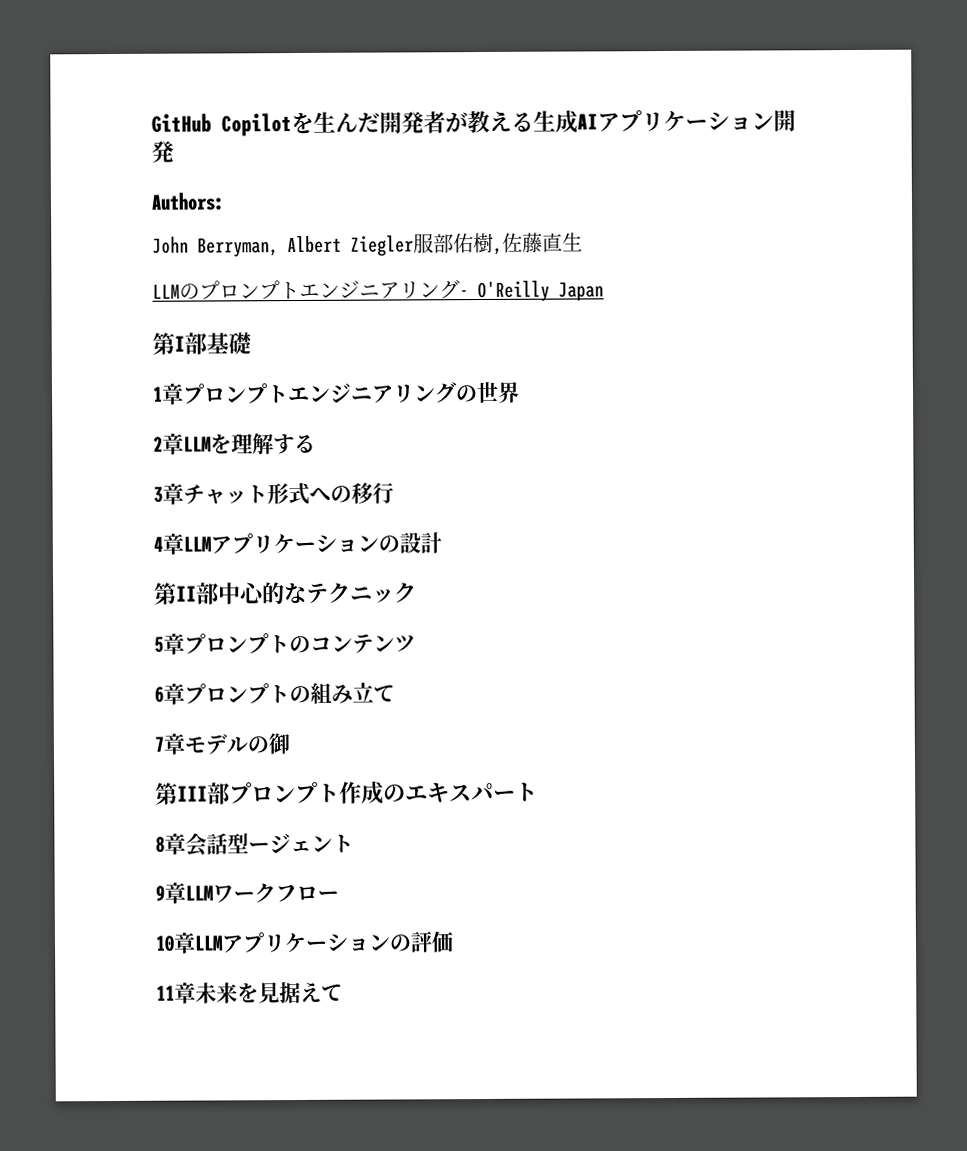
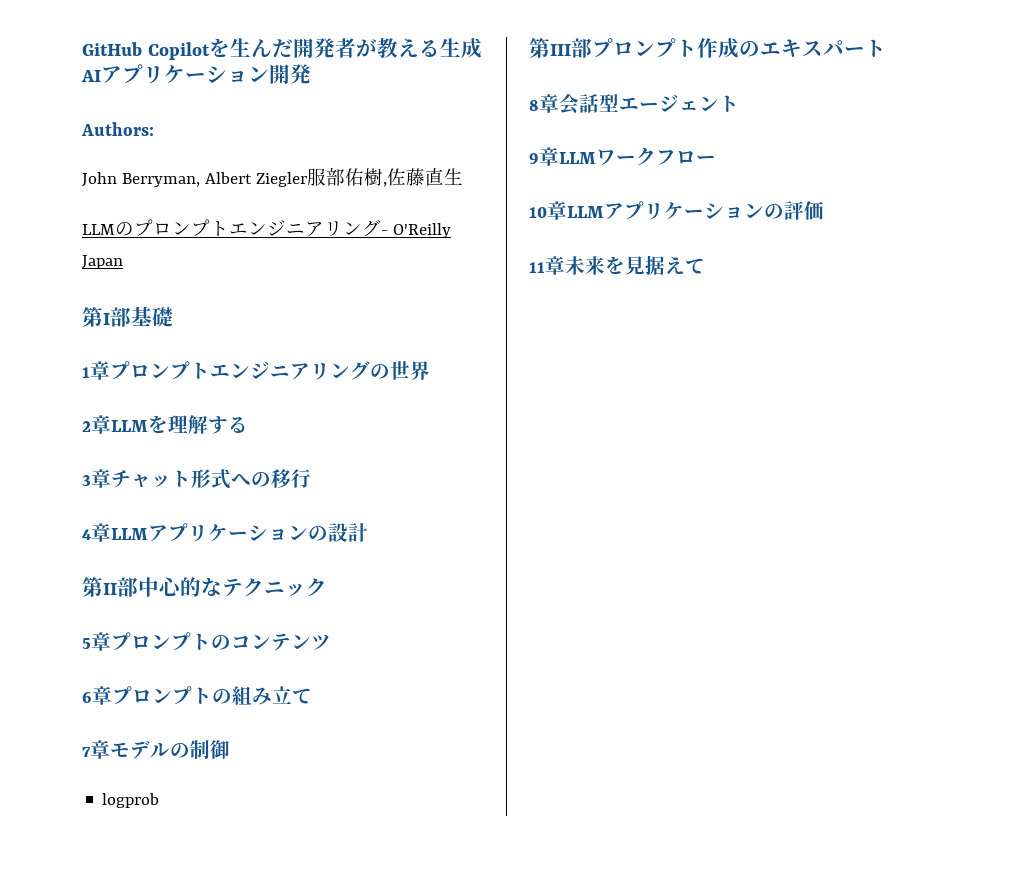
(269, 745) none -> [190,740,210,759] 制
(290, 744) none -> [102,793,160,808] // logprob
(249, 843) none -> [619,97,639,111] エ

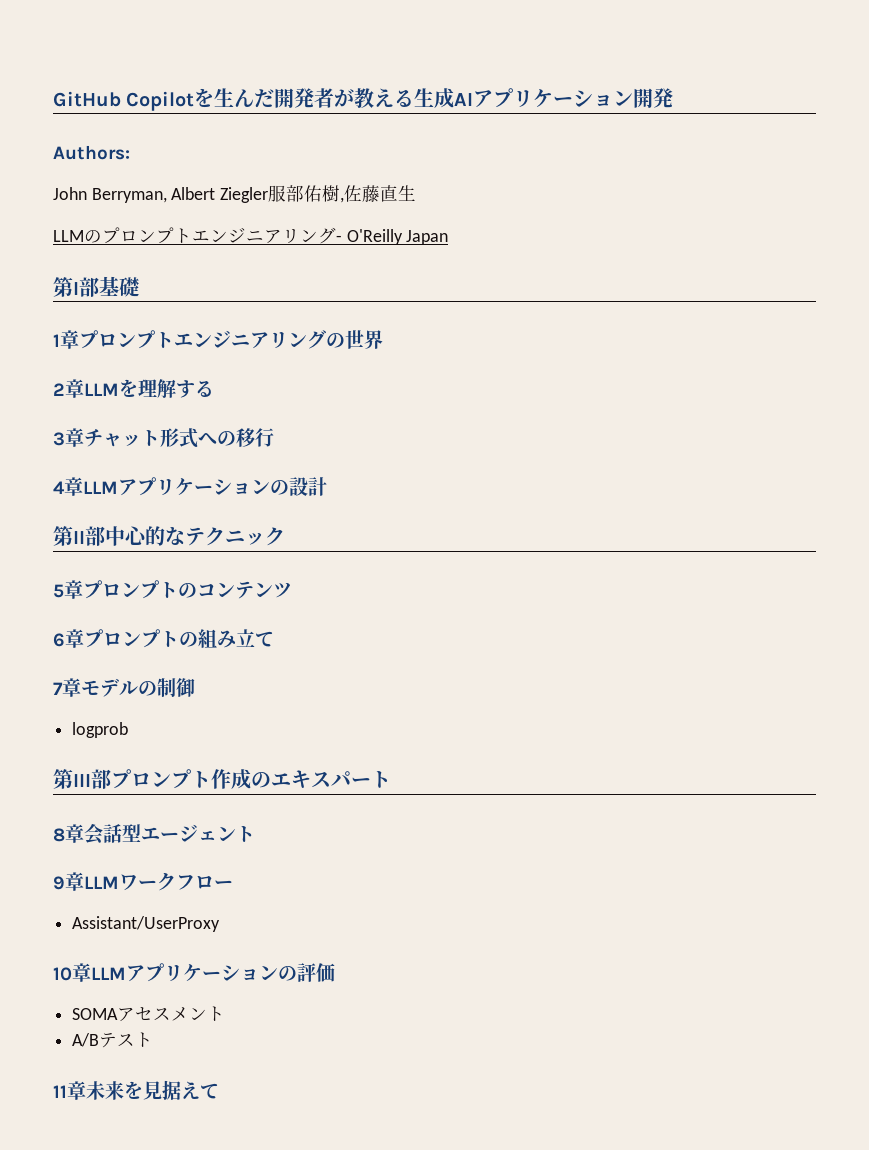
(716, 159) none -> [72,916,221,932] // Assistant/UserProxy
(824, 210) none -> [72,1006,226,1022] [72,1032,154,1048] // SOMAアセスメント // A/Bテスト

